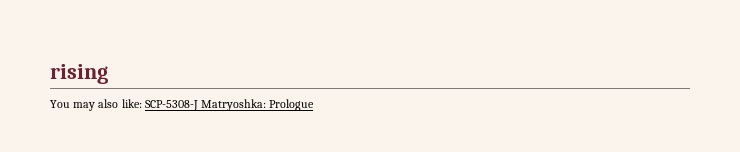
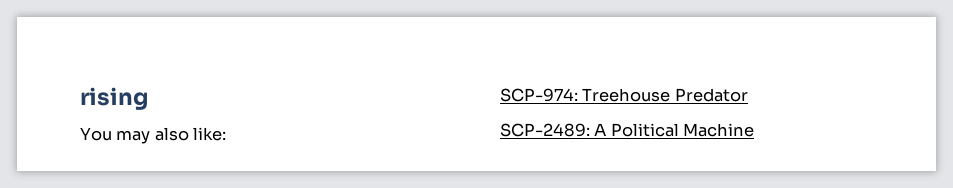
[144,99,315,111] SCP-5308-J Matryoshka: Prologue -> [500,88,748,102] [500,123,755,137] // SCP-974: Treehouse Predator // SCP-2489: A Political Machine

